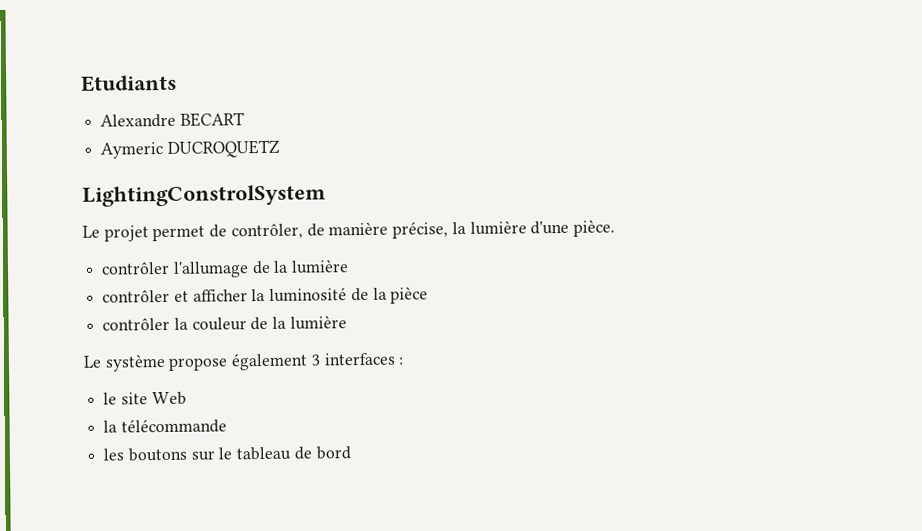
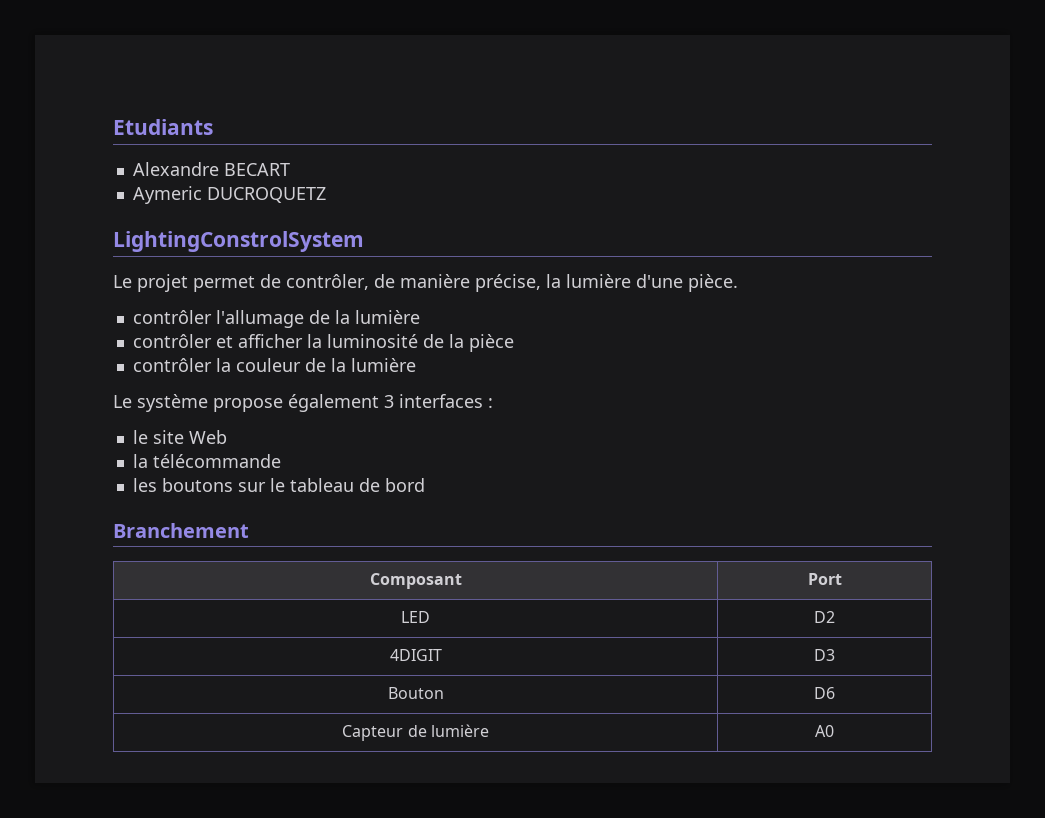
(351, 453) none -> [113,523,249,538] [369,573,462,589] [807,573,842,585] [401,611,430,623] [814,611,835,623] [389,649,442,661] [814,649,835,661] [387,687,444,699] [814,687,835,699] [342,724,489,741] [815,725,834,737] // Branchement // Composant | Port // LED | D2 // 4DIGIT | D3 // Bouton | D6 // Capteur de lumière | A0

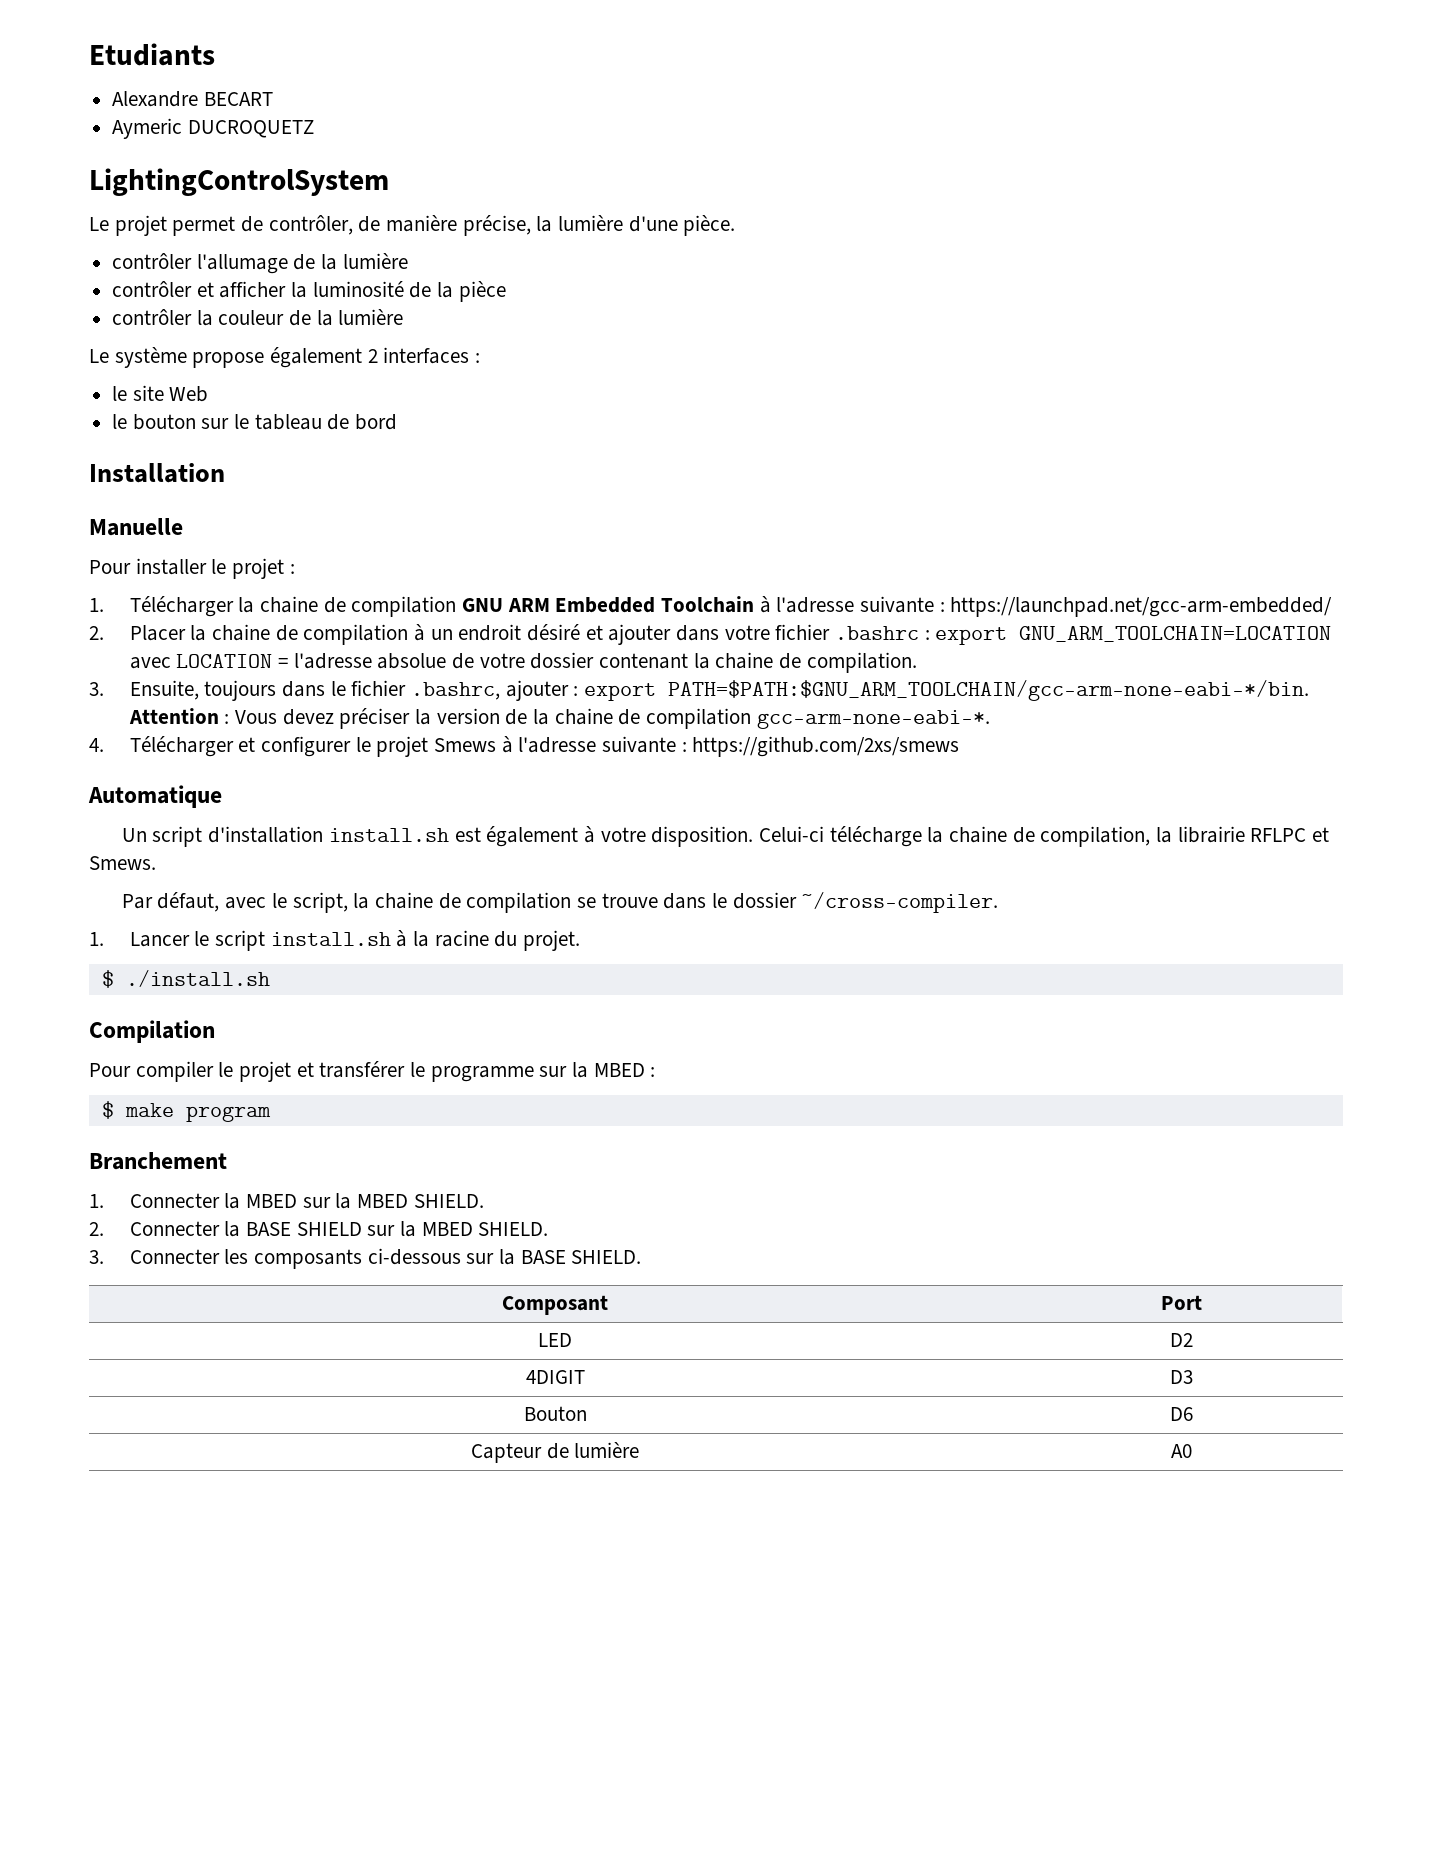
[113,231,364,252] LightingConstrolSystem -> [89,168,389,196] LightingControlSystem
[384,395,394,408] 3 -> [367,349,378,363] 2
[132,454,281,468] [132,478,233,492] la télécommande // les boutons -> [112,414,196,430] le bouton
[113,523,249,538] Branchement -> [89,463,225,483] [89,518,183,536] [89,558,295,579] [89,596,1333,617] [89,624,1332,645] [129,652,917,673] [89,680,1309,701] [128,708,990,729] [89,736,960,757] [88,785,222,808] [121,826,1329,847] [89,856,156,870] [121,892,999,913] [89,930,580,951] [101,970,270,988] [89,1020,215,1043] [89,1061,656,1082] [101,1101,271,1122] [89,1152,227,1170] [89,1193,484,1209] [89,1221,549,1237] [89,1248,642,1269] Installation // Manuelle // Pour installer le projet : // 1. Télécharger la chaine de compilation GNU ARM Embedded Toolchain à l'adresse suivante : https://launchpad.net/gcc-arm-embedded/ // 2. Placer la chaine de compilation à un endroit désiré et ajouter dans votre fichier .bashrc : export GNU_ARM_TOOLCHAIN=LOCATION avec LOCATION = l'adresse absolue de votre dossier contenant la chaine de compilation. // 3. Ensuite, toujours dans le fichier .bashrc, ajouter : export PATH=$PATH:$GNU_ARM_TOOLCHAIN/gcc-arm-none-eabi-*/bin. Attention : Vous devez préciser la version de la chaine de compilation gcc-arm-none-eabi-*. // 4. Télécharger et configurer le projet Smews à l'adresse suivante : https://github.com/2xs/smews // Automatique // Un script d'installation install.sh est également à votre disposition. Celui-ci télécharge la chaine de compilation, la librairie RFLPC et Smews. // Par défaut, avec le script, la chaine de compilation se trouve dans le dossier ~/cross-compiler. // 1. Lancer le script install.sh à la racine du projet. // $ ./install.sh // Compilation // Pour compiler le projet et transférer le programme sur la MBED : // $ make program // Branchement // 1. Connecter la MBED sur la MBED SHIELD. // 2. Connecter la BASE SHIELD sur la MBED SHIELD. // 3. Connecter les composants ci-dessous sur la BASE SHIELD.

